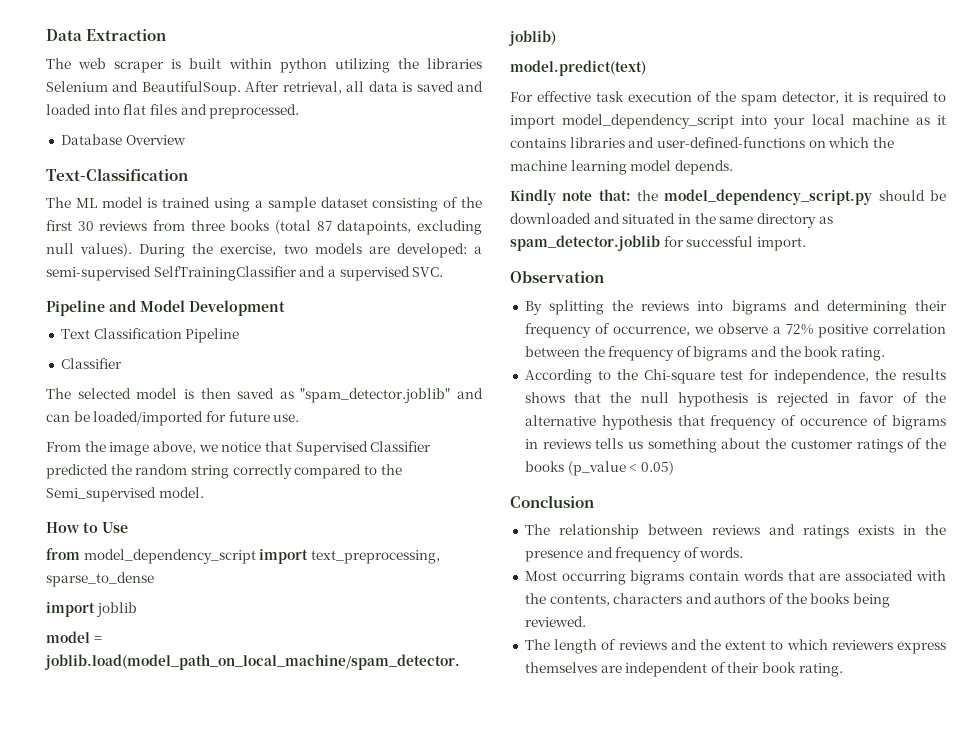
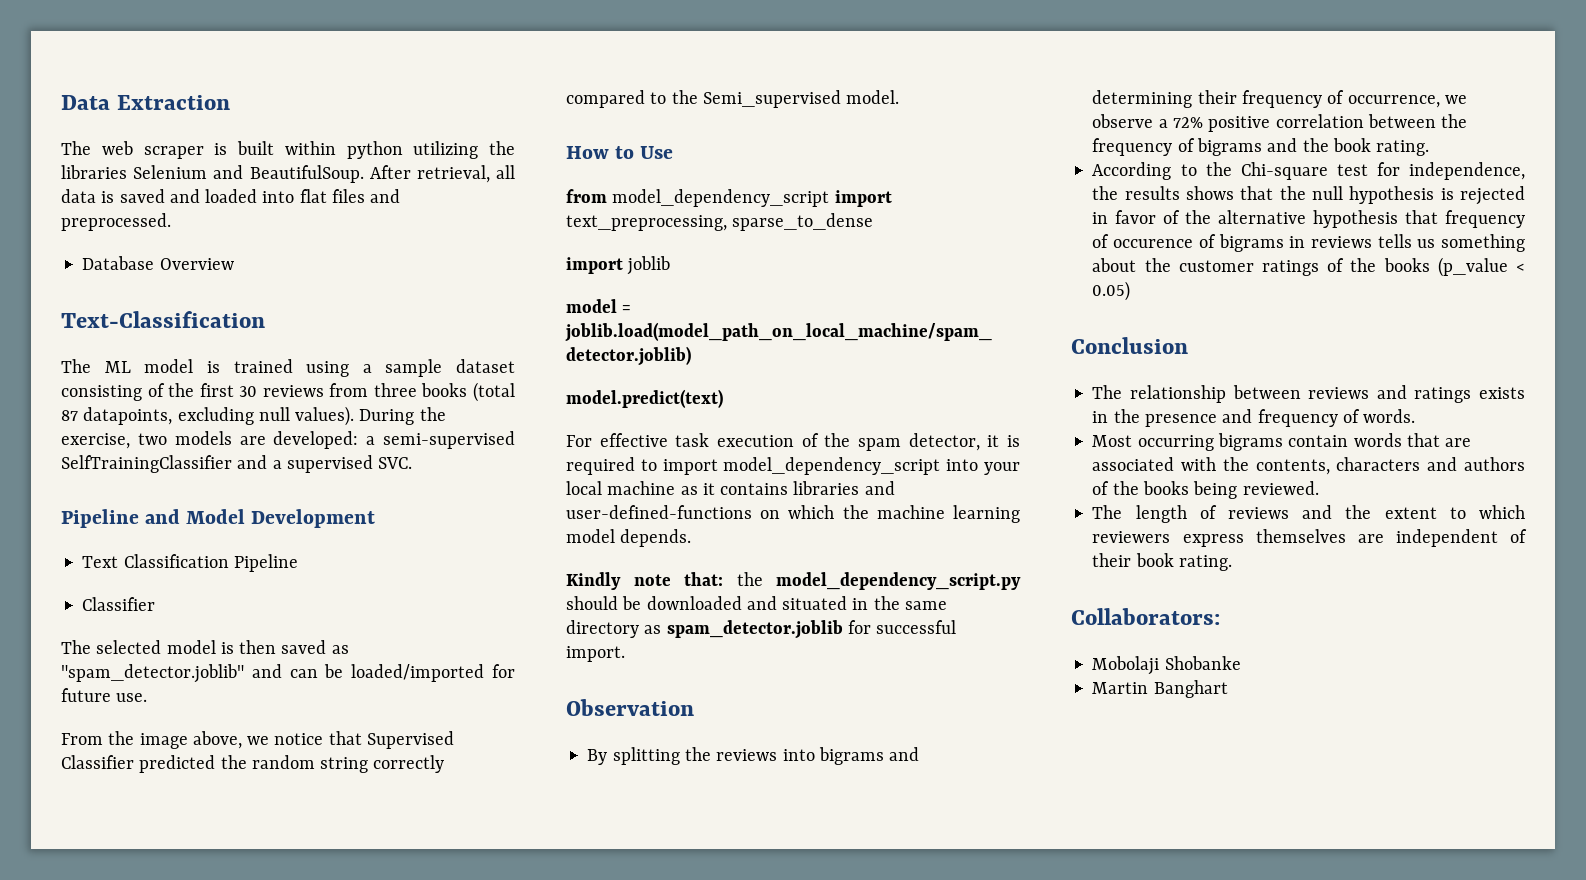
(843, 670) none -> [1071,608,1220,625] [1092,656,1241,675] [1092,680,1228,698] // Collaborators: // Mobolaji Shobanke // Martin Banghart

